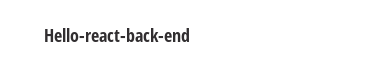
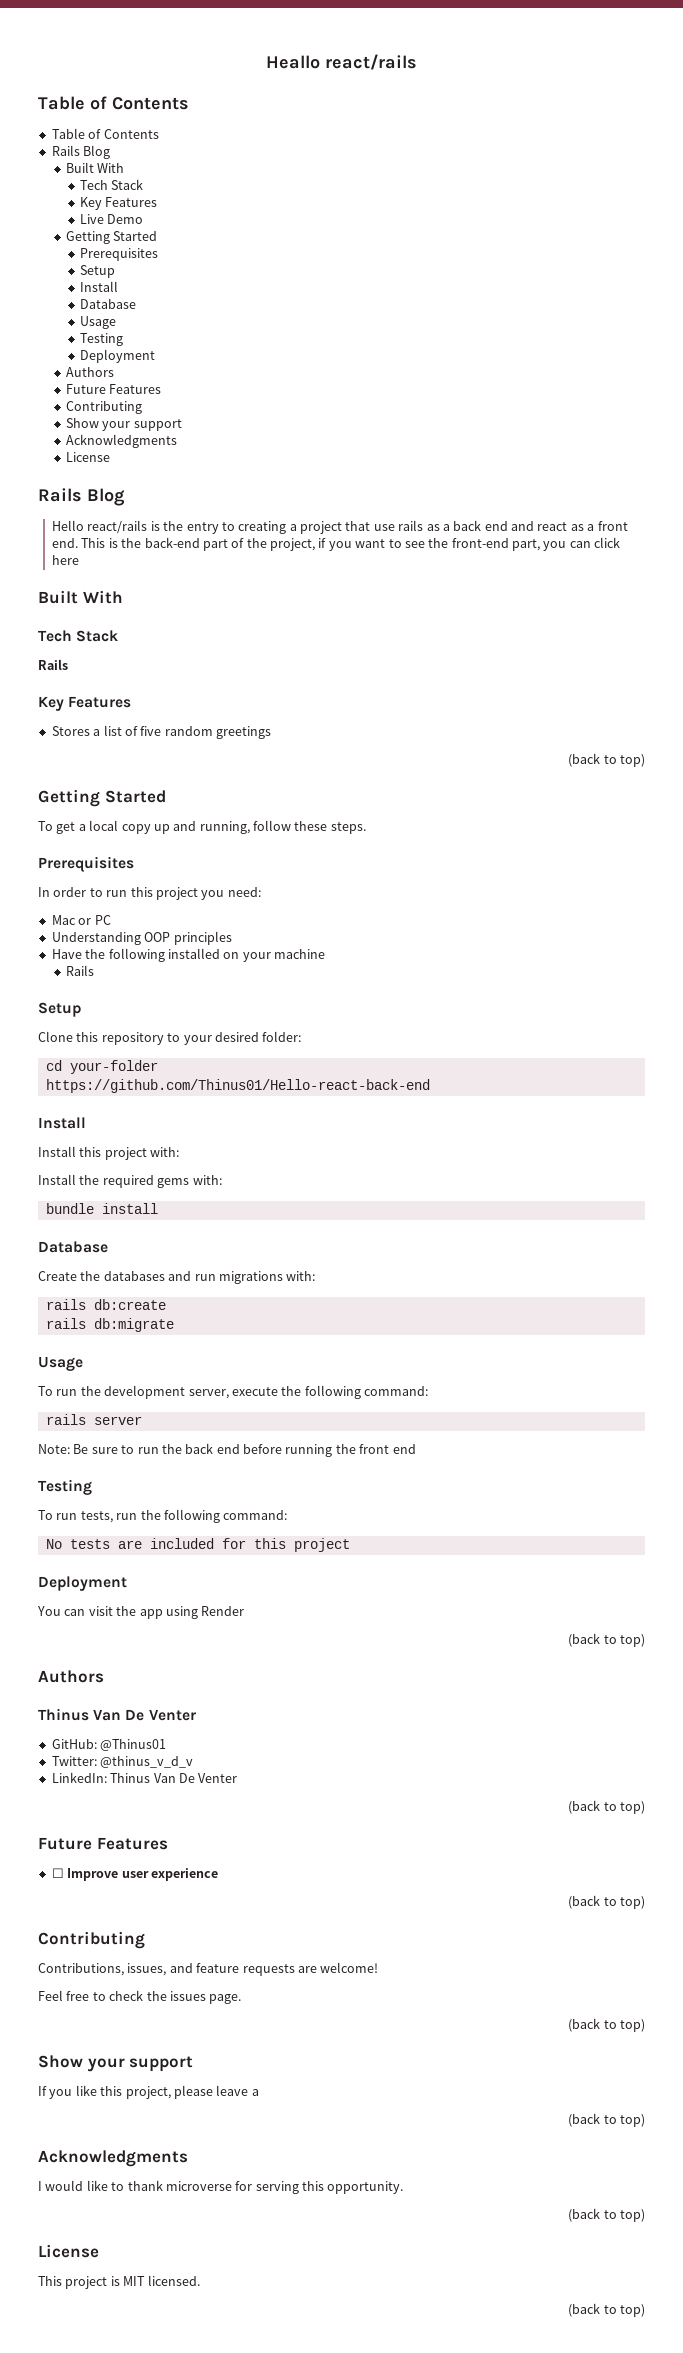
[44,28,190,42] Hello-react-back-end -> [266,54,417,70] [38,96,189,110] [51,128,159,139] [51,145,111,159] [65,162,125,173] [79,179,144,190] [79,197,158,210] [79,214,144,224] [65,231,158,244] [79,248,158,261] [79,265,115,278] [79,281,118,292] [79,299,136,309] [79,316,116,329] [79,333,123,346] [79,349,155,363] [65,367,114,377] [65,384,162,394] [65,401,142,414] [65,418,182,431] [65,434,177,448] [65,452,110,462] [38,488,125,506] [52,520,628,534] [52,537,621,551] [52,555,80,565] [38,590,123,604] [38,630,119,642] [38,659,68,670] [38,696,132,711] [51,725,271,739] [568,753,645,767] [38,789,166,807] [38,820,366,834] [38,856,134,872] [38,887,261,900] [51,915,111,925] [51,931,232,945] [51,948,325,962] [65,965,94,976] [38,1002,81,1017] [38,1031,302,1045] [45,1060,158,1074] [45,1079,430,1093] [38,1117,86,1129] [38,1146,180,1160] [38,1174,222,1188] [45,1203,158,1214] [38,1241,108,1253] [38,1271,316,1284] [45,1299,166,1310] [45,1318,174,1332] [38,1356,83,1371] [38,1385,428,1399] [45,1414,142,1425] [38,1443,416,1457] [38,1479,92,1495] [38,1509,288,1523] [45,1538,350,1552] [38,1576,127,1591] [37,1606,245,1619] [568,1633,645,1647] [38,1670,104,1683] [38,1708,196,1721] [51,1739,167,1751] [51,1756,194,1768] [51,1772,238,1783] [568,1800,645,1814] [38,1837,168,1850] [51,1868,218,1881] [568,1895,645,1909] [38,1931,145,1949] [38,1962,379,1976] [38,1990,242,2004] [568,2018,645,2032] [38,2055,194,2072] [38,2085,259,2099] [568,2113,645,2127] [38,2150,188,2167] [38,2180,404,2194] [568,2208,645,2222] [38,2244,99,2258] [38,2275,200,2289] [568,2303,645,2317] Heallo react/rails // Table of Contents // Table of Contents // Rails Blog // Built With // Tech Stack // Key Features // Live Demo // Getting Started // Prerequisites // Setup // Install // Database // Usage // Testing // Deployment // Authors // Future Features // Contributing // Show your support // Acknowledgments // License // Rails Blog // Hello react/rails is the entry to creating a project that use rails as a back end and react as a front end. This is the back-end part of the project, if you want to see the front-end part, you can click here // Built With // Tech Stack // Rails // Key Features // Stores a list of five random greetings // (back to top) // Getting Started // To get a local copy up and running, follow these steps. // Prerequisites // In order to run this project you need: // Mac or PC // Understanding OOP principles // Have the following installed on your machine // Rails // Setup // Clone this repository to your desired folder: // cd your-folder // https://github.com/Thinus01/Hello-react-back-end // Install // Install this project with: // Install the required gems with: // bundle install // Database // Create the databases and run migrations with: // rails db:create // rails db:migrate // Usage // To run the development server, execute the following command: // rails server // Note: Be sure to run the back end before running the front end // Testing // To run tests, run the following command: // No tests are included for this project // Deployment // You can visit the app using Render // (back to top) // Authors // Thinus Van De Venter // GitHub: @Thinus01 // Twitter: @thinus_v_d_v // LinkedIn: Thinus Van De Venter // (back to top) // Future Features // ☐ Improve user experience // (back to top) // Contributing // Contributions, issues, and feature requests are welcome! // Feel free to check the issues page. // (back to top) // Show your support // If you like this project, please leave a // (back to top) // Acknowledgments // I would like to thank microverse for serving this opportunity. // (back to top) // License // This project is MIT licensed. // (back to top)

